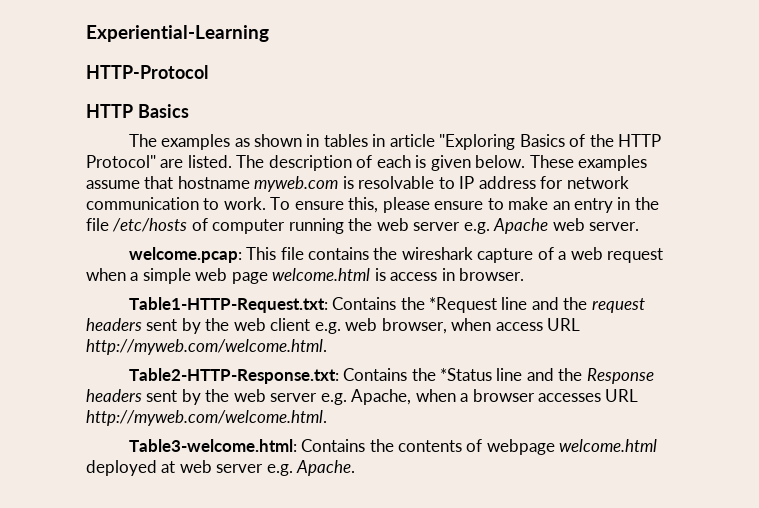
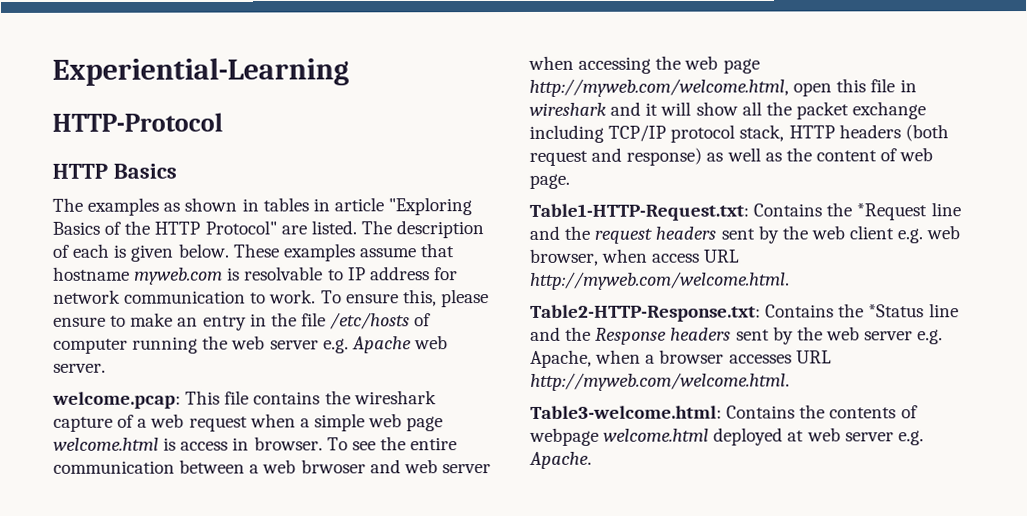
(525, 274) none -> [326,436,458,451] [53,459,491,474] [528,55,760,74] [529,78,917,97] [529,101,927,120] [529,124,949,143] [529,147,934,166] [529,173,570,189] To see the entire communication between a web brwoser and web server when accessing the web page http://myweb.com/welcome.html, open this file in wireshark and it will show all the packet exchange including TCP/IP protocol stack, HTTP headers (both request and response) as well as the content of web page.

